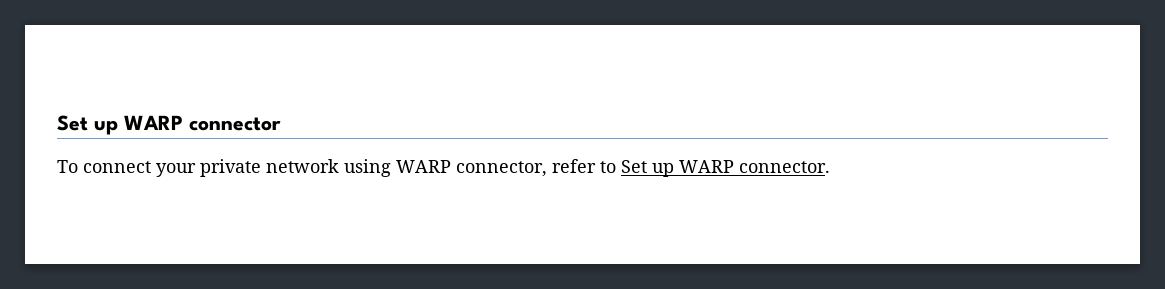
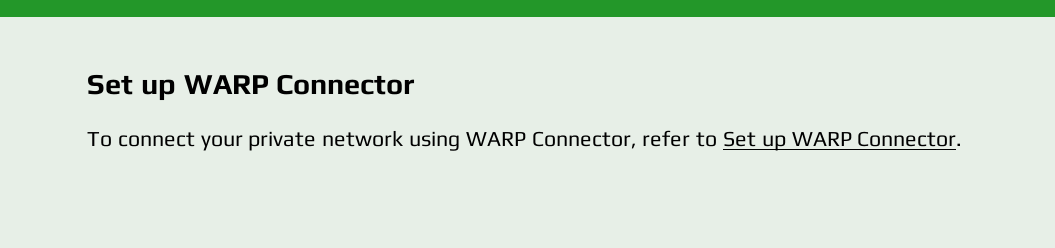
[57,115,281,135] Set up WARP connector -> [87,74,416,101] Set up WARP Connector
[456,161,547,177] connector, -> [531,131,637,149] Connector,
[739,161,830,173] connector. -> [857,131,963,147] Connector.

